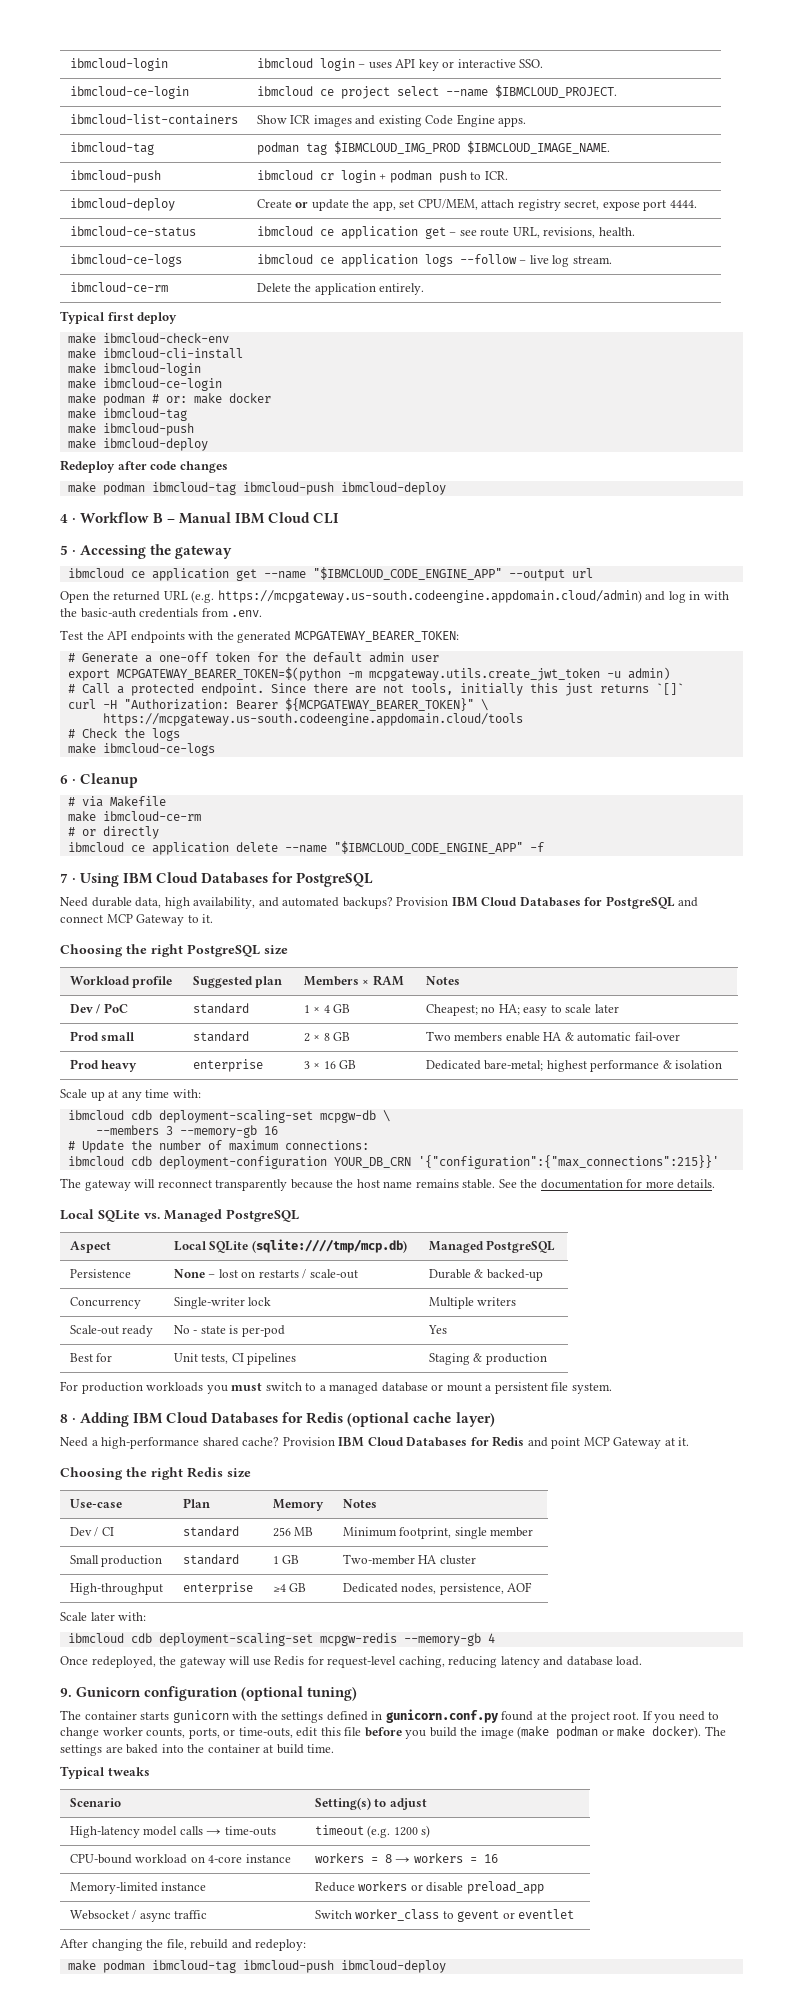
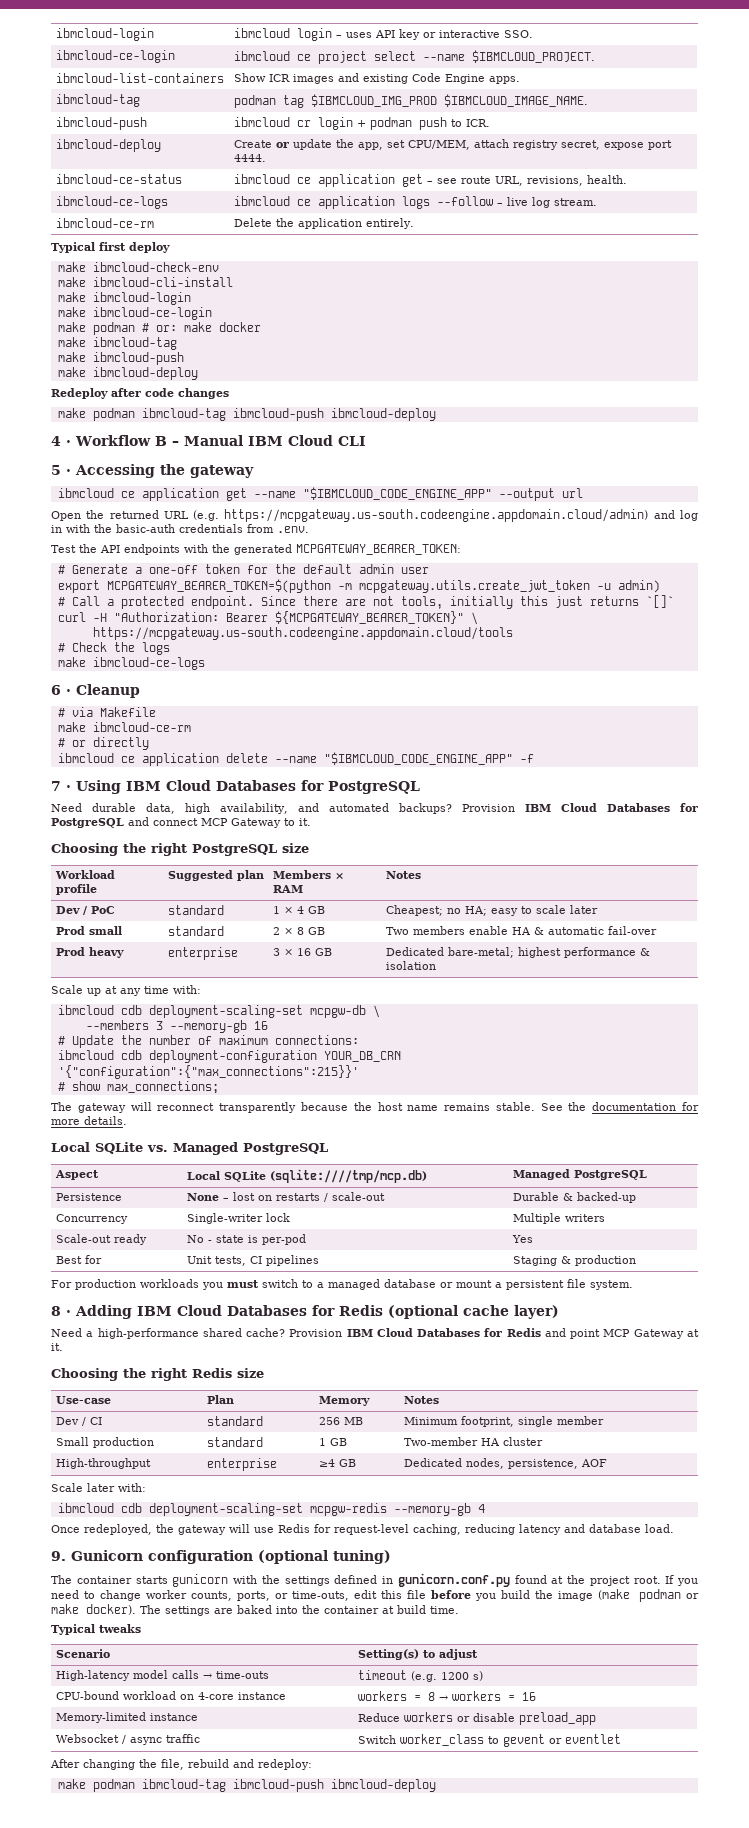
(719, 1162) none -> [57,1081,219,1094] // # show max_connections;

